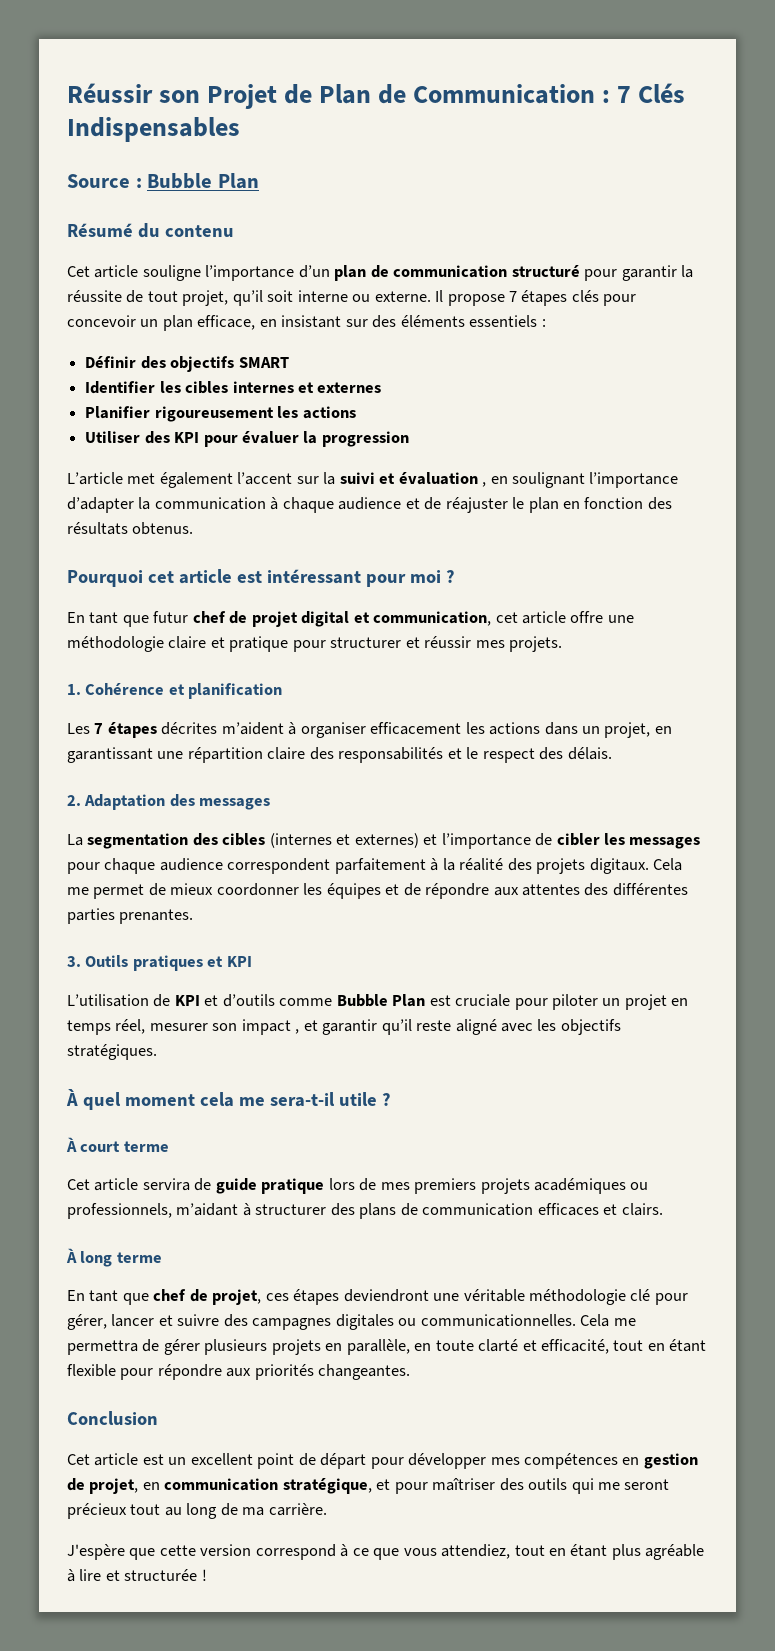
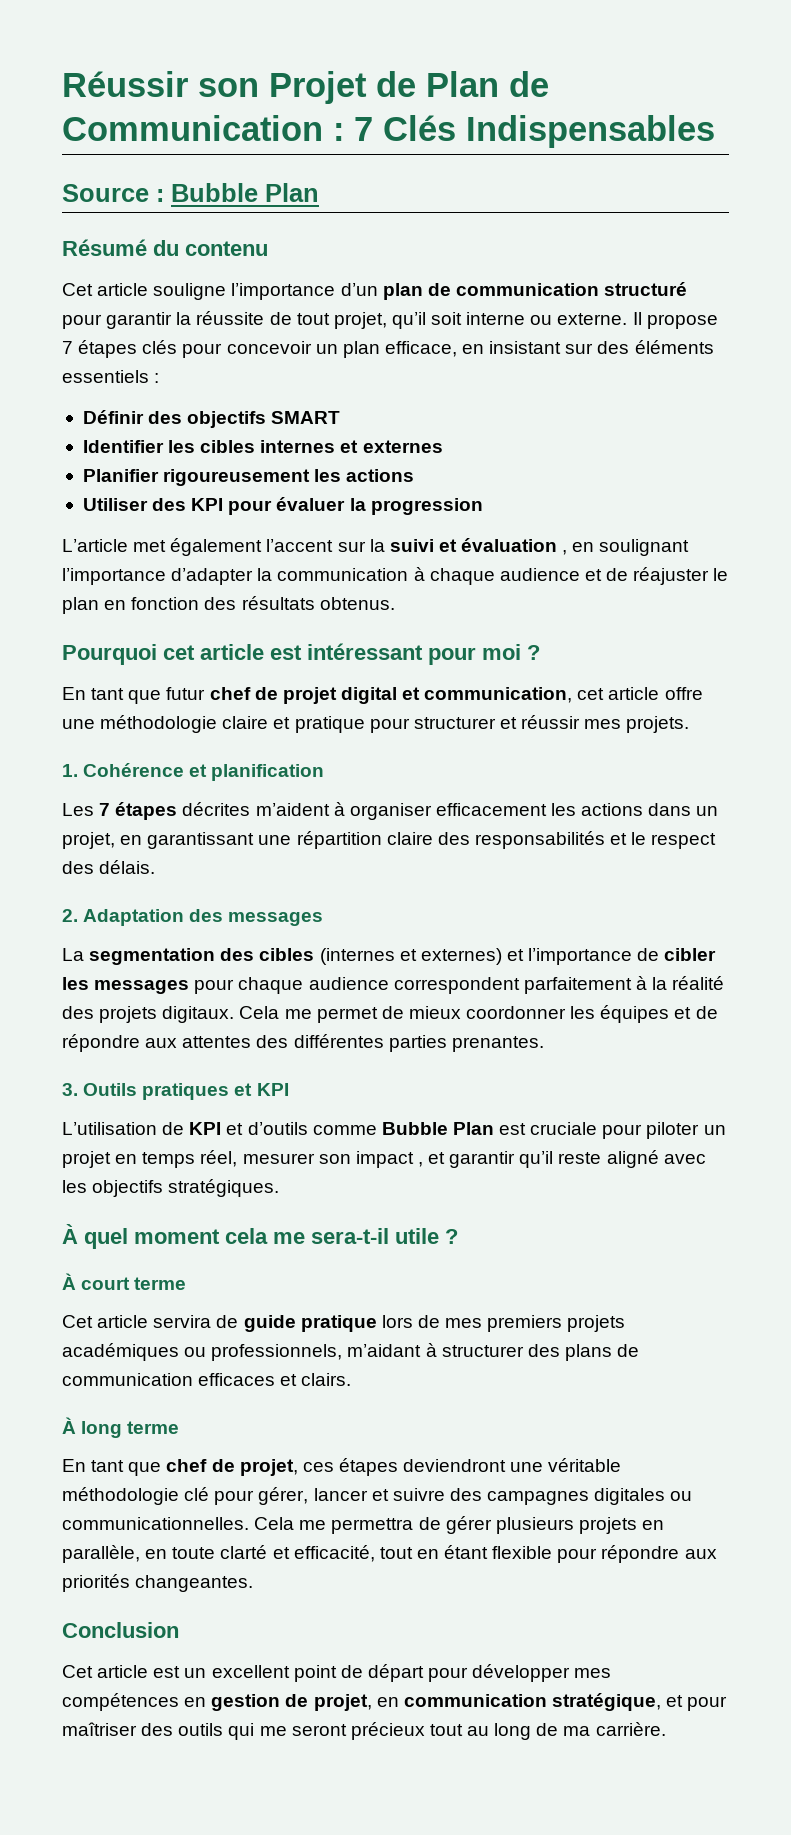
[67,1544,705,1560] [67,1569,207,1582] // J'espère que cette version correspond à ce que vous attendiez, tout en étant plus agréable à lire et structurée ! -> (666, 1729) none

